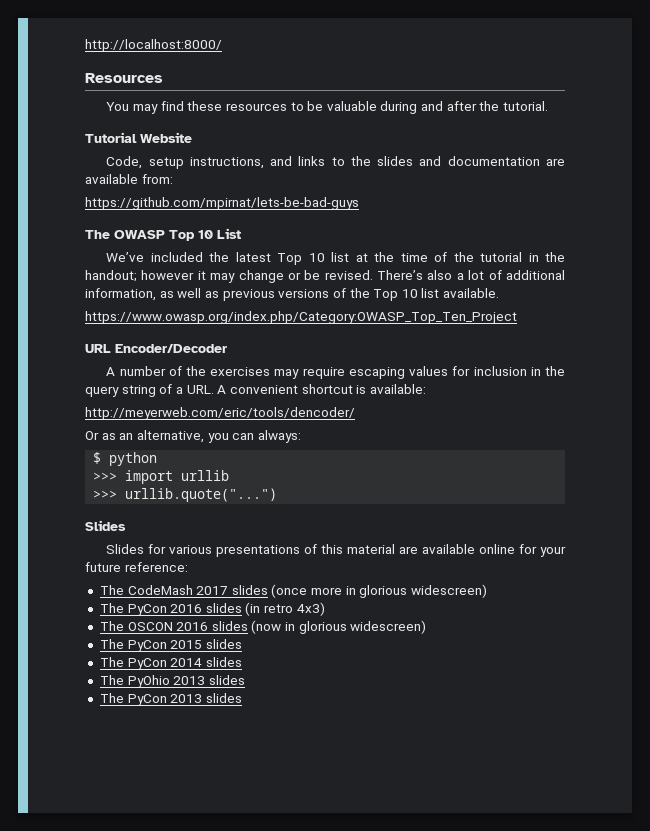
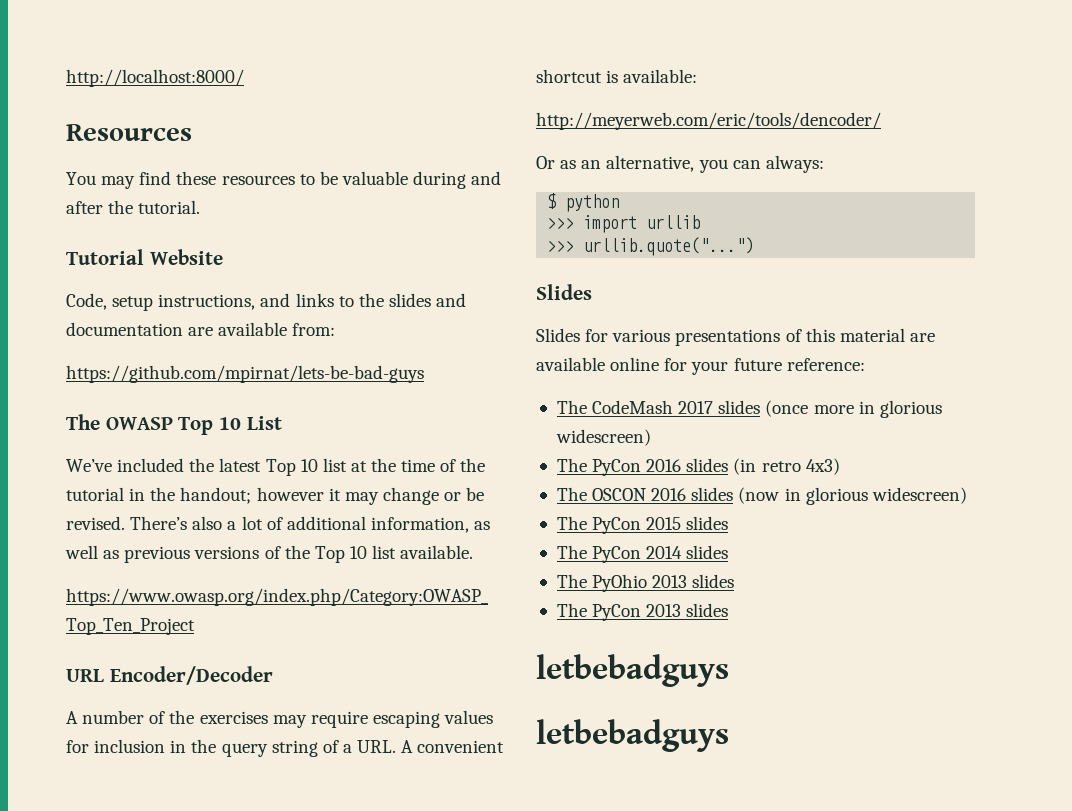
(242, 698) none -> [536,654,729,687] [536,719,729,752] // letbebadguys // letbebadguys

